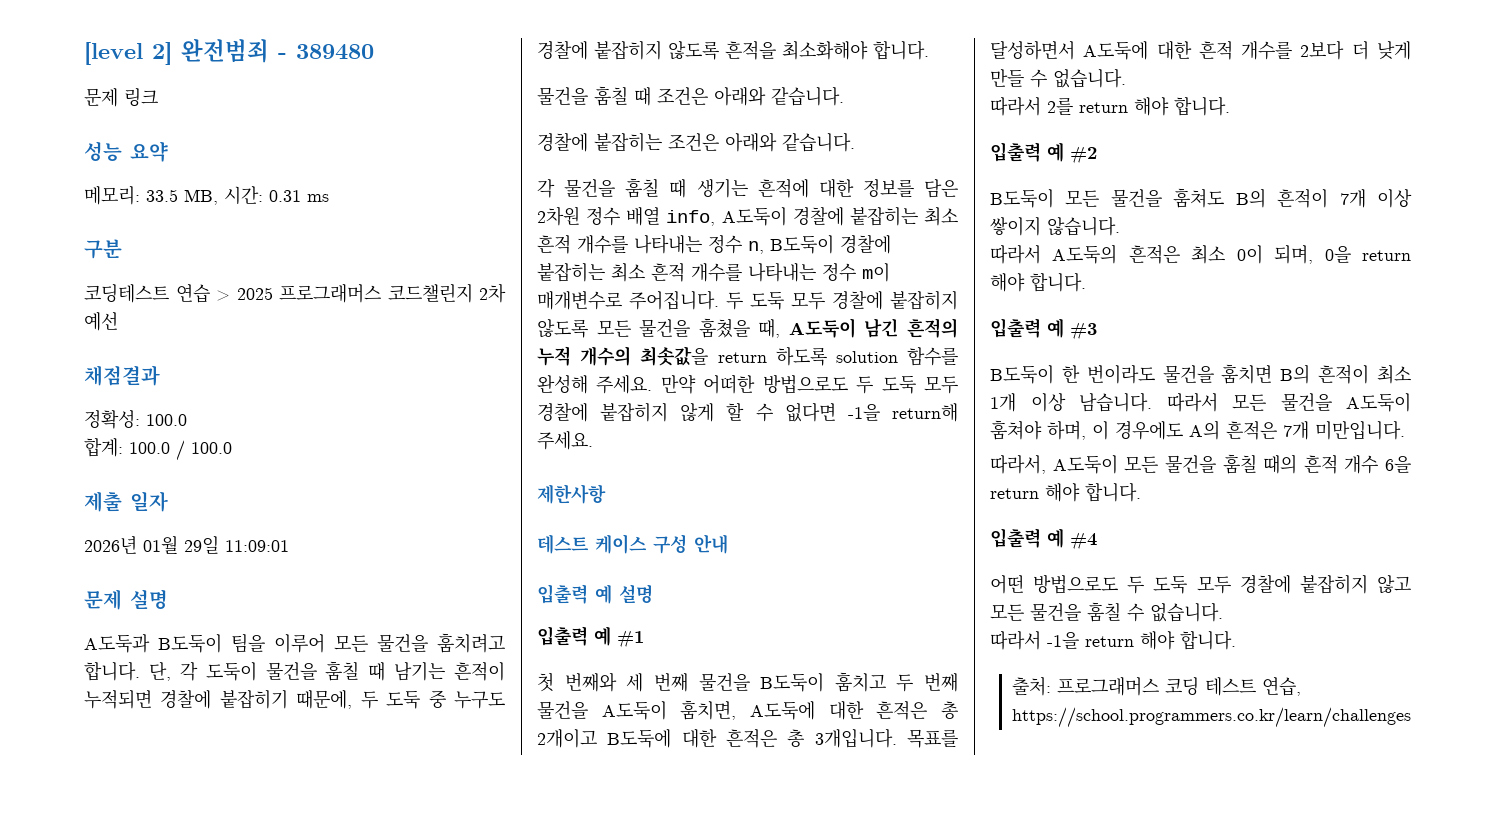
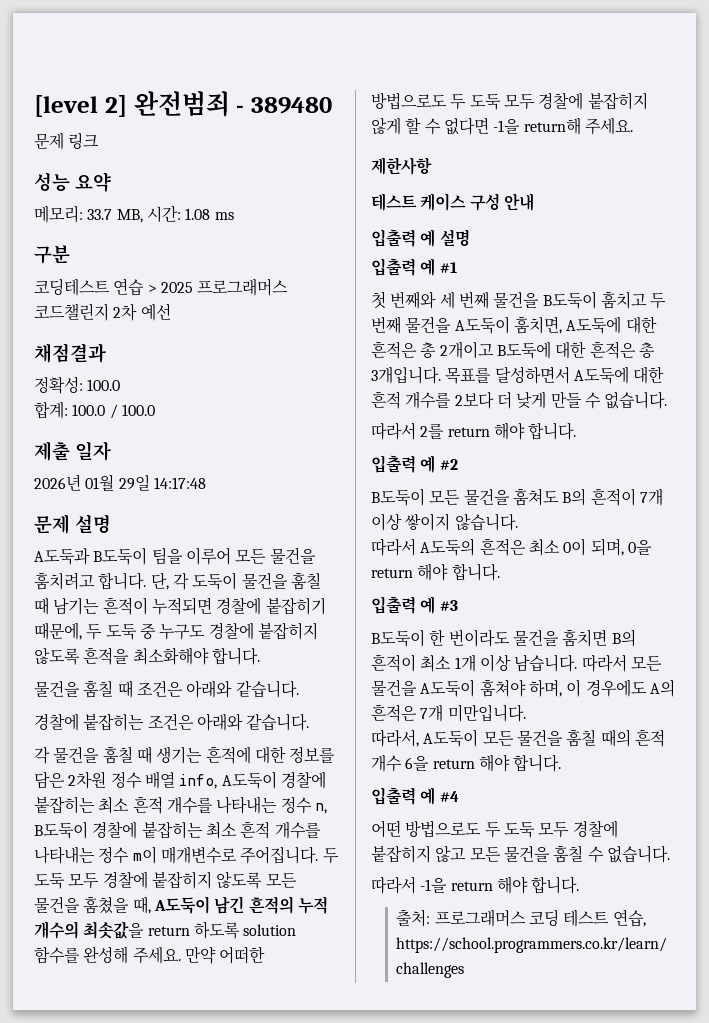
[146,189,178,202] 33.5 -> [87,209,113,220] 33.7
[269,190,301,202] 0.31 -> [185,208,211,220] 1.08
[225,540,289,552] 11:09:01 -> [153,477,206,489] 14:17:48

